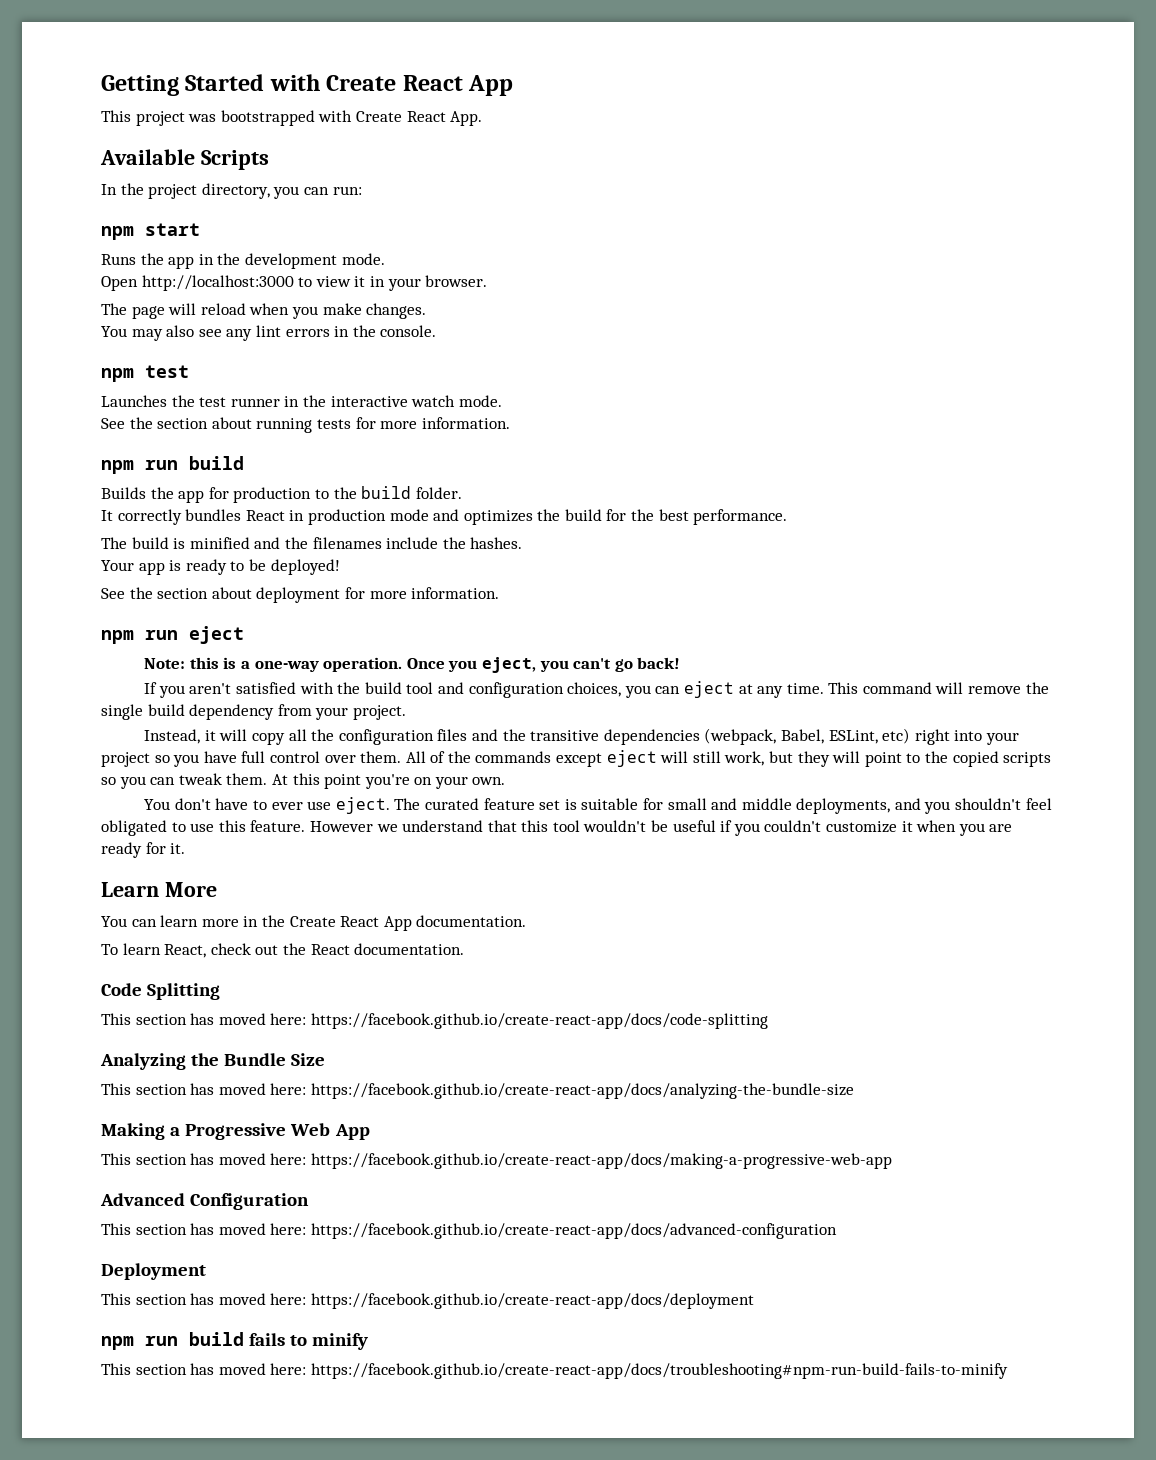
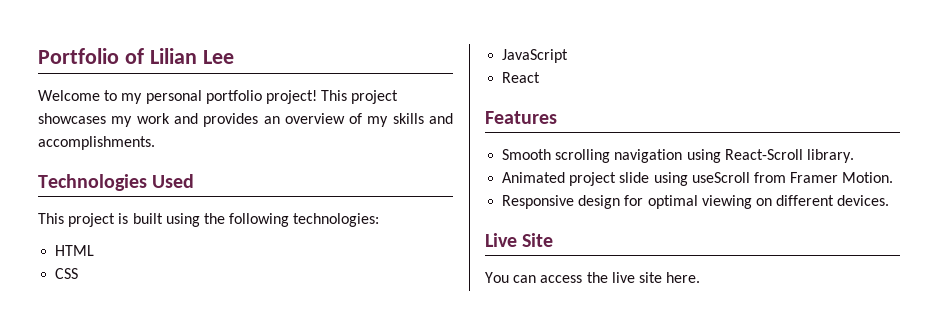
[101,74,514,96] [101,110,483,126] [100,149,269,170] [101,183,362,199] [101,223,200,240] [101,253,385,269] [101,275,488,291] [101,303,427,319] [101,325,437,341] [101,365,189,382] [101,395,502,407] [101,417,510,433] [101,456,244,474] [101,486,462,503] [101,509,788,525] [101,537,523,549] [101,559,340,575] [101,587,500,603] [101,626,244,644] [144,657,681,673] [144,681,1049,698] [101,704,406,720] [144,728,1019,745] [101,750,1052,767] [101,773,506,789] [144,797,1052,814] [101,820,1013,836] [101,842,186,858] [101,882,217,897] [101,915,527,931] [101,943,465,958] [101,983,221,1000] [101,1013,768,1029] [100,1053,326,1070] [101,1083,854,1099] [101,1123,370,1140] [101,1153,892,1169] [100,1193,310,1210] [101,1223,837,1239] [101,1263,206,1280] [101,1293,754,1309] [101,1332,369,1350] [101,1363,1008,1379] Getting Started with Create React App // This project was bootstrapped with Create React App. // Available Scripts // In the project directory, you can run: // npm start // Runs the app in the development mode. // Open http://localhost:3000 to view it in your browser. // The page will reload when you make changes. // You may also see any lint errors in the console. // npm test // Launches the test runner in the interactive watch mode. // See the section about running tests for more information. // npm run build // Builds the app for production to the build folder. // It correctly bundles React in production mode and optimizes the build for the best performance. // The build is minified and the filenames include the hashes. // Your app is ready to be deployed! // See the section about deployment for more information. // npm run eject // Note: this is a one-way operation. Once you eject, you can't go back! // If you aren't satisfied with the build tool and configuration choices, you can eject at any time. This command will remove the single build dependency from your project. // Instead, it will copy all the configuration files and the transitive dependencies (webpack, Babel, ESLint, etc) right into your project so you have full control over them. All of the commands except eject will still work, but they will point to the copied scripts so you can tweak them. At this point you're on your own. // You don't have to ever use eject. The curated feature set is suitable for small and middle deployments, and you shouldn't feel obligated to use this feature. However we understand that this tool wouldn't be useful if you couldn't customize it when you are ready for it. // Learn More // You can learn more in the Create React App documentation. // To learn React, check out the React documentation. // Code Splitting // This section has moved here: https://facebook.github.io/create-react-app/docs/code-splitting // Analyzing the Bundle Size // This section has moved here: https://facebook.github.io/create-react-app/docs/analyzing-the-bundle-size // Making a Progressive Web App // This section has moved here: https://facebook.github.io/create-react-app/docs/making-a-progressive-web-app // Advanced Configuration // This section has moved here: https://facebook.github.io/create-react-app/docs/advanced-configuration // Deployment // This section has moved here: https://facebook.github.io/create-react-app/docs/deployment // npm run build fails to minify // This section has moved here: https://facebook.github.io/create-react-app/docs/troubleshooting#npm-run-build-fails-to-minify -> [38,48,234,64] [38,90,399,104] [38,113,454,127] [38,136,155,150] [38,174,195,191] [38,213,380,227] [55,245,95,256] [55,268,79,279] [502,49,569,63] [502,72,541,83] [485,111,557,124] [502,149,854,163] [502,172,894,186] [502,195,890,209] [485,233,554,247] [485,272,701,283] Portfolio of Lilian Lee // Welcome to my personal portfolio project! This project showcases my work and provides an overview of my skills and accomplishments. // Technologies Used // This project is built using the following technologies: // HTML // CSS // JavaScript // React // Features // Smooth scrolling navigation using React-Scroll library. // Animated project slide using useScroll from Framer Motion. // Responsive design for optimal viewing on different devices. // Live Site // You can access the live site here.

